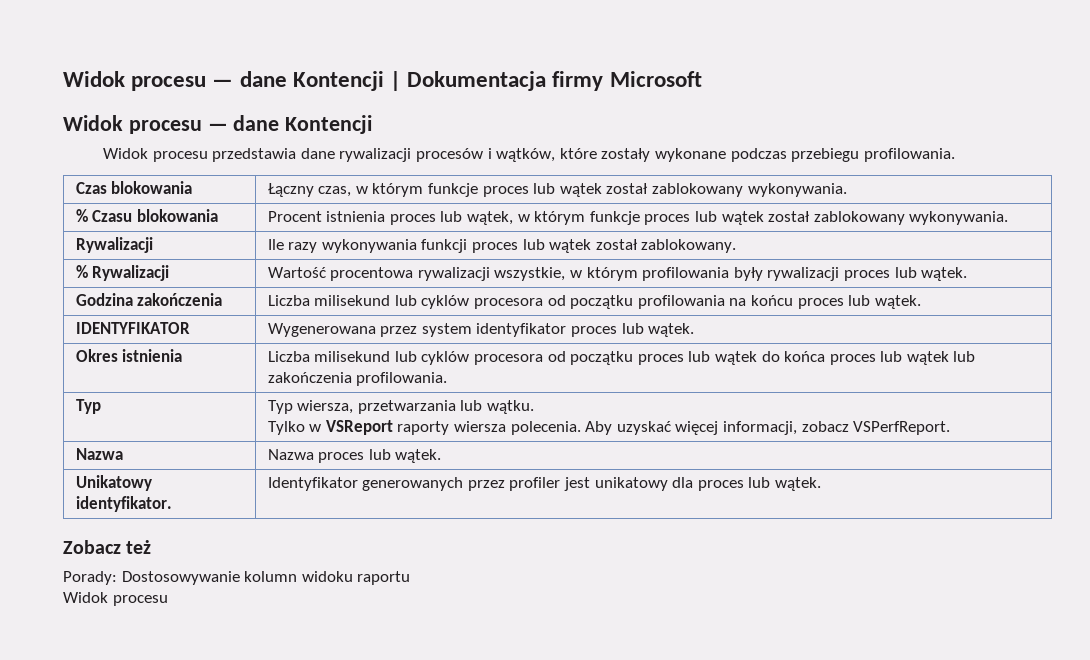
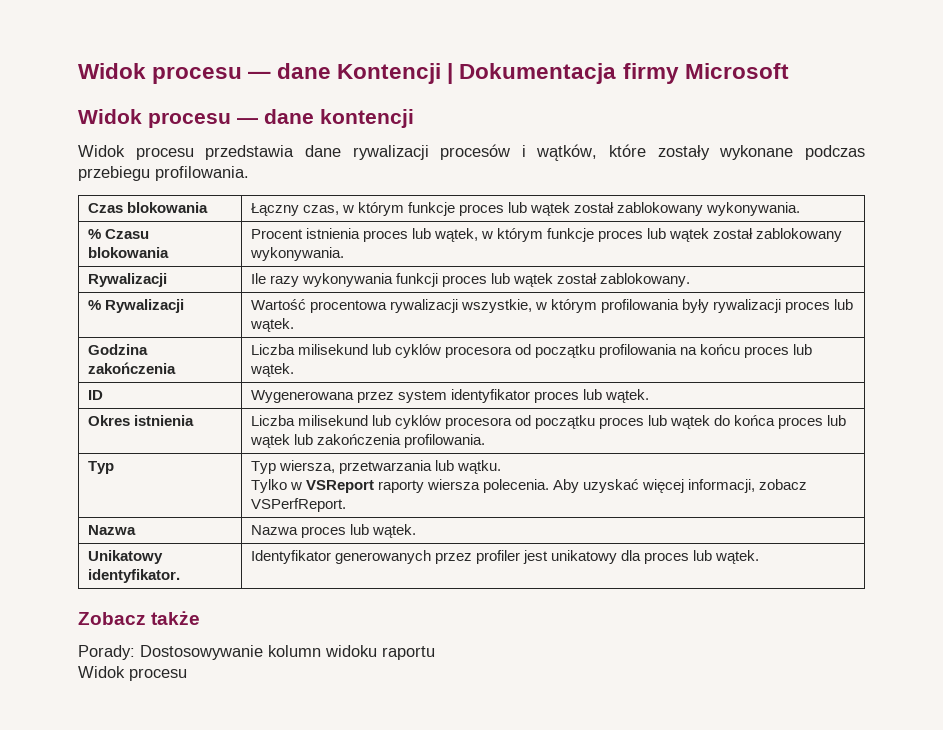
[285,115,373,134] Kontencji -> [320,109,414,128] kontencji
[75,322,190,334] IDENTYFIKATOR -> [87,390,103,400] ID
[126,540,152,554] też -> [151,611,201,625] także

